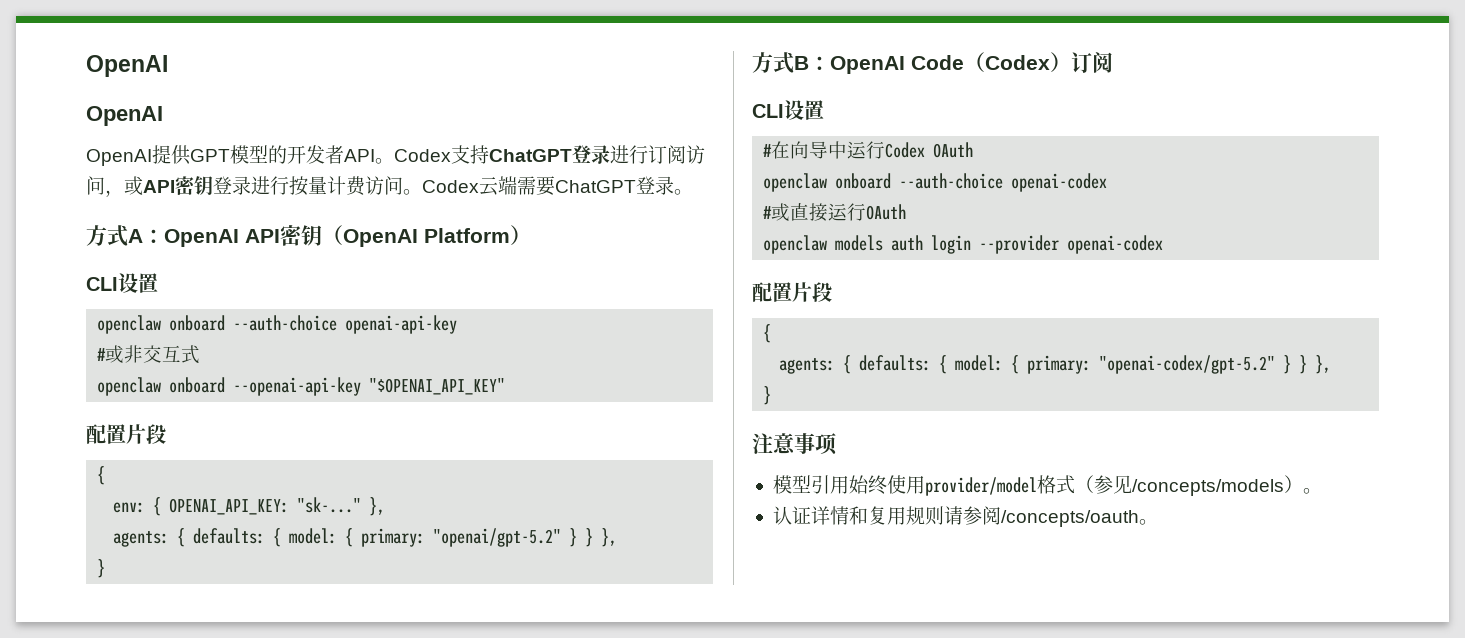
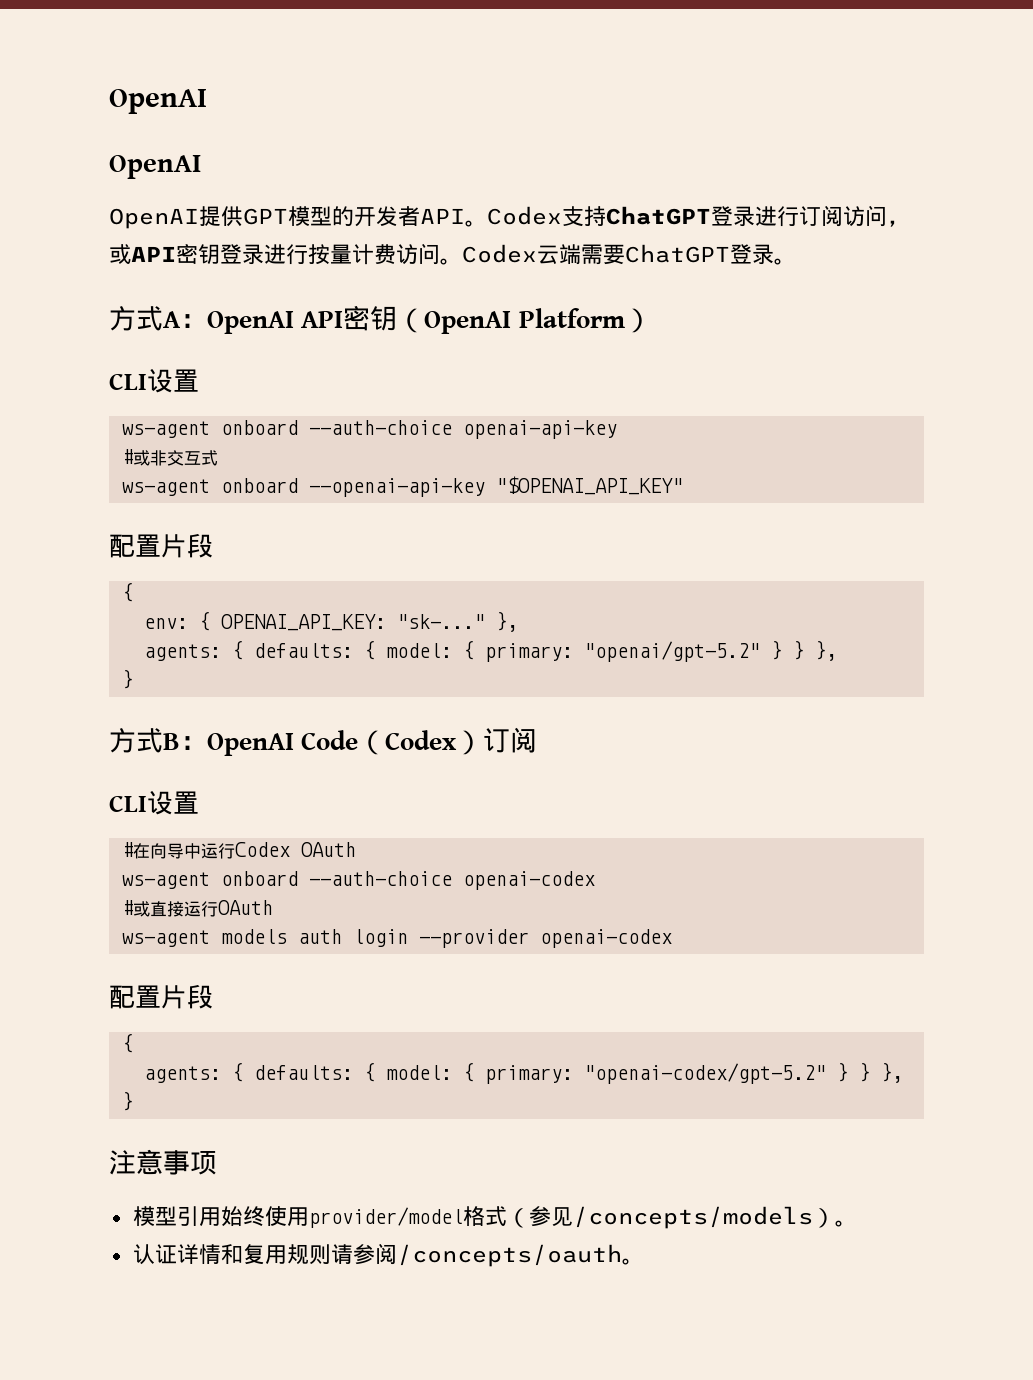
[97,315,162,334] openclaw -> [121,421,210,438] ws-agent
[97,377,162,396] openclaw -> [121,479,210,496] ws-agent
[763,173,828,192] openclaw -> [121,872,210,889] ws-agent
[763,235,828,254] openclaw -> [121,930,210,947] ws-agent

